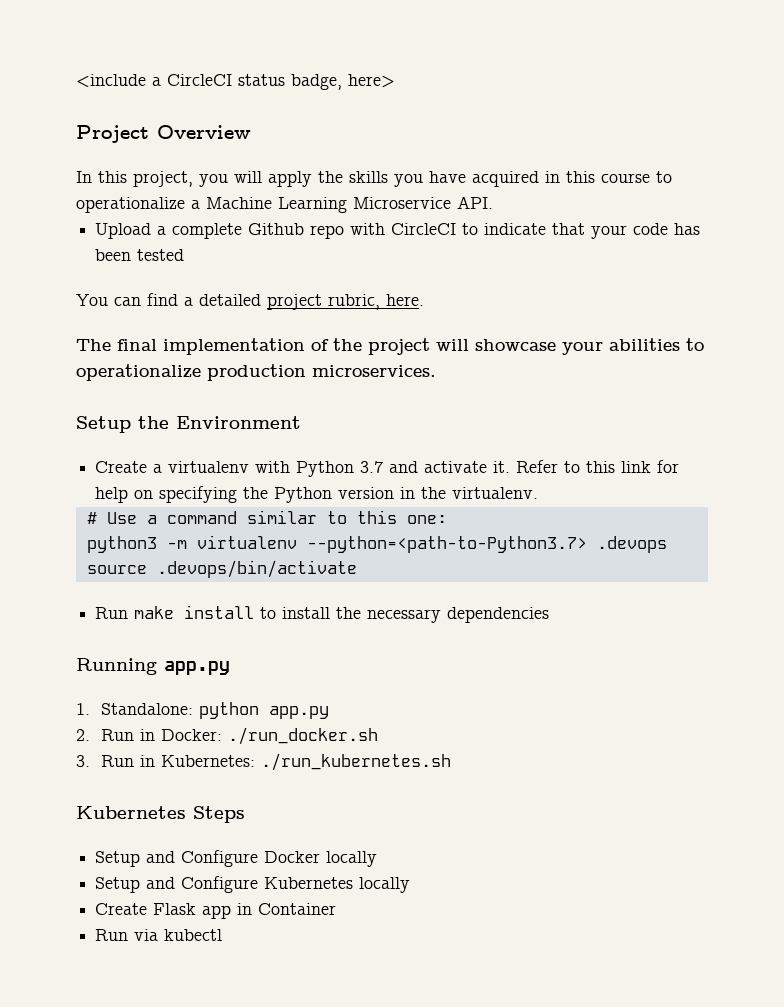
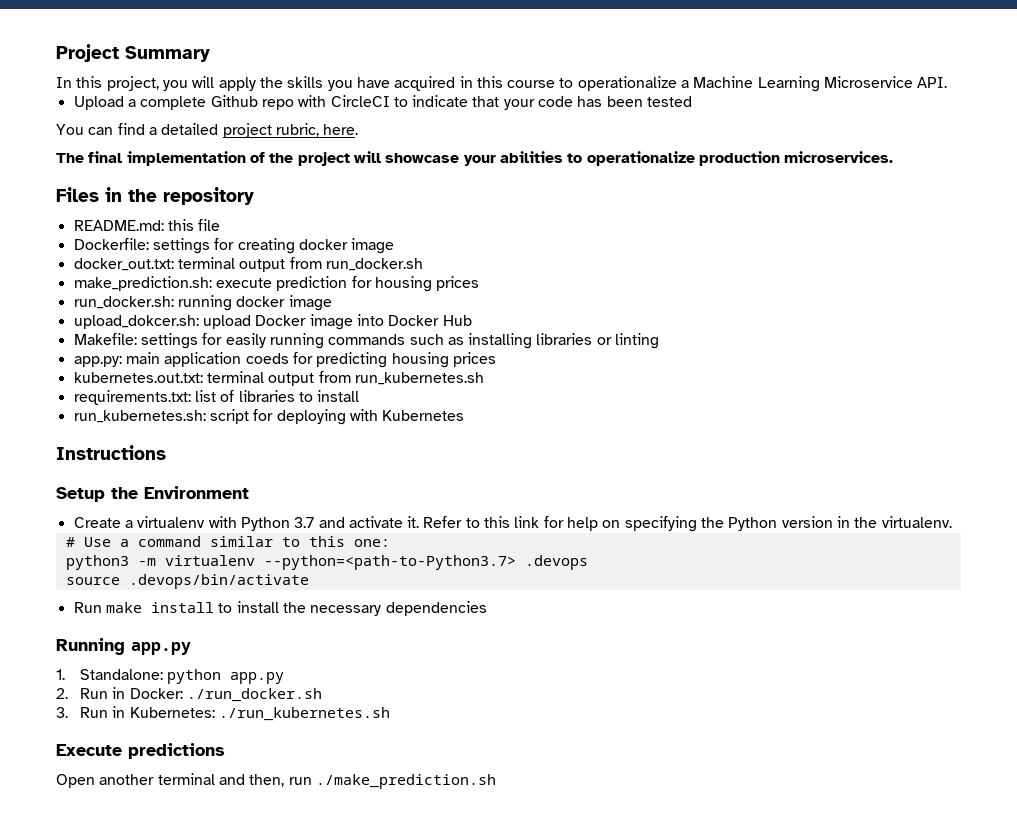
[76,74,395,90] [76,125,251,143] <include a CircleCI status badge, here> // Project Overview -> [56,44,210,62] Project Summary
(436, 371) none -> [56,187,254,205] [73,219,221,231] [73,238,395,254] [73,257,423,272] [73,276,480,292] [73,295,332,311] [73,314,472,330] [73,333,660,349] [73,352,496,368] [73,371,484,386] [73,390,360,405] [73,409,465,425] [56,445,166,460] // Files in the repository // README.md: this file // Dockerfile: settings for creating docker image // docker_out.txt: terminal output from run_docker.sh // make_prediction.sh: execute prediction for housing prices // run_docker.sh: running docker image // upload_dokcer.sh: upload Docker image into Docker Hub // Makefile: settings for easily running commands such as installing libraries or linting // app.py: main application coeds for predicting housing prices // kubernetes.out.txt: terminal output from run_kubernetes.sh // requirements.txt: list of libraries to install // run_kubernetes.sh: script for deploying with Kubernetes // Instructions
[76,806,245,823] [95,850,378,867] [95,876,411,893] [95,903,337,919] [95,929,223,941] Kubernetes Steps // Setup and Configure Docker locally // Setup and Configure Kubernetes locally // Create Flask app in Container // Run via kubectl -> [56,743,225,759] [56,773,496,789] Execute predictions // Open another terminal and then, run ./make_prediction.sh

